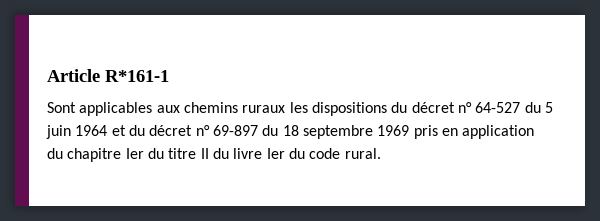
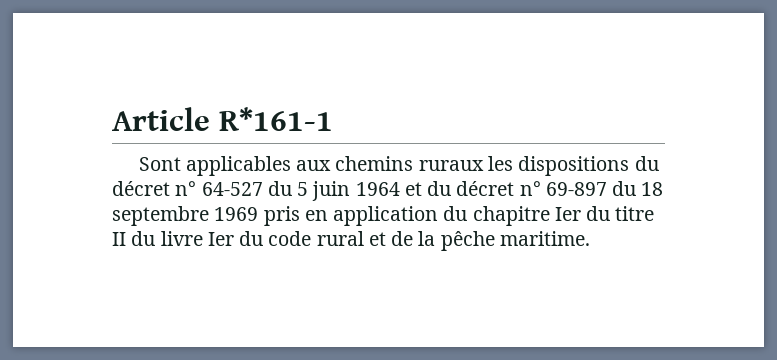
[344,148,381,159] rural. -> [316,231,590,251] rural et de la pêche maritime.

